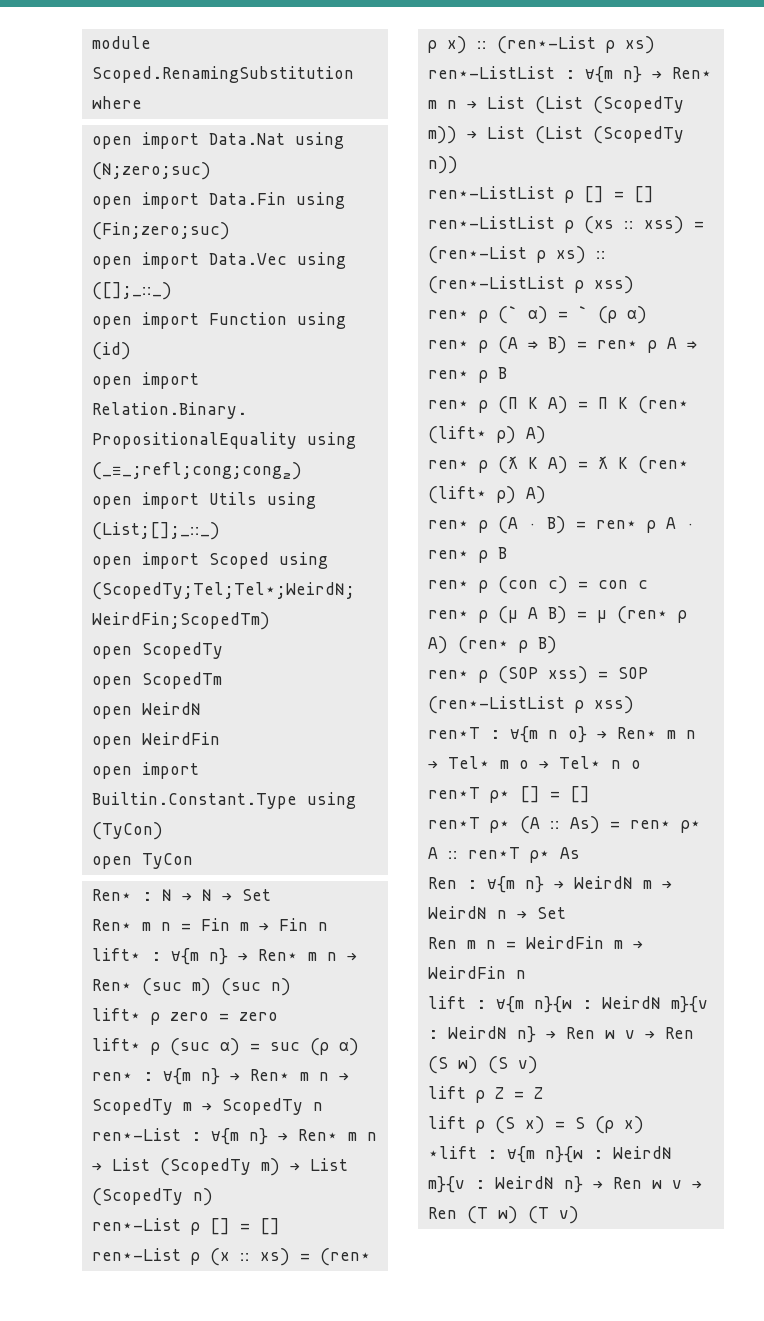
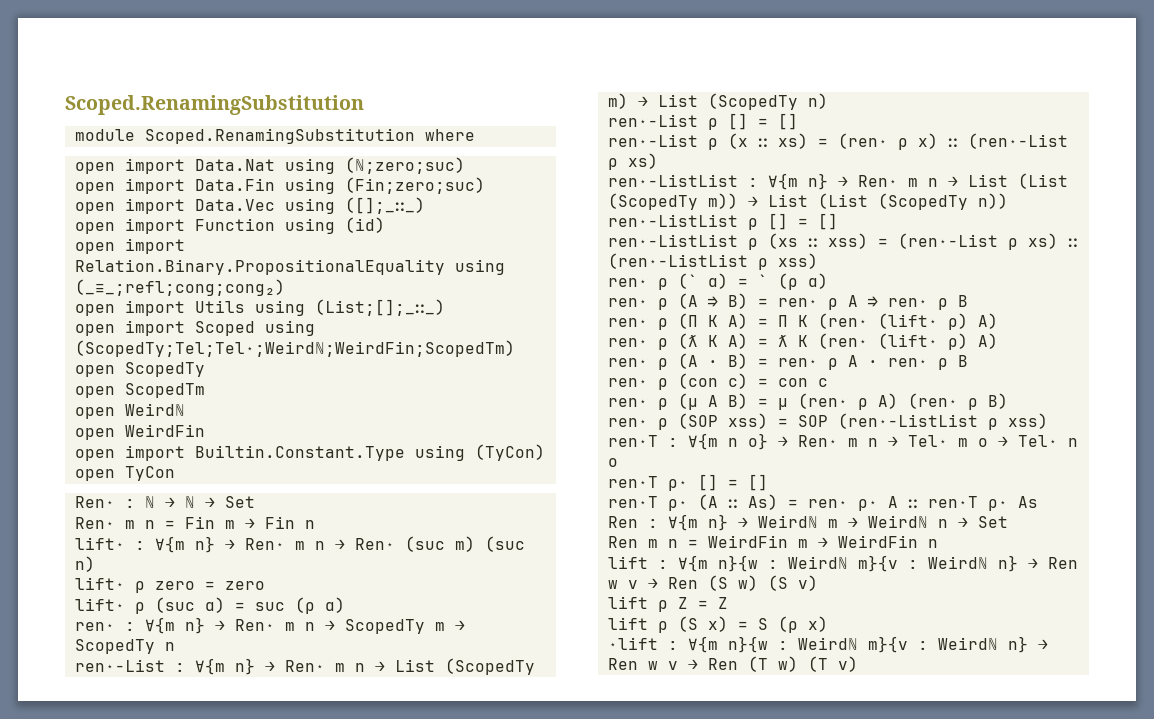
(91, 42) none -> [65,95,364,115] Scoped.RenamingSubstitution //

